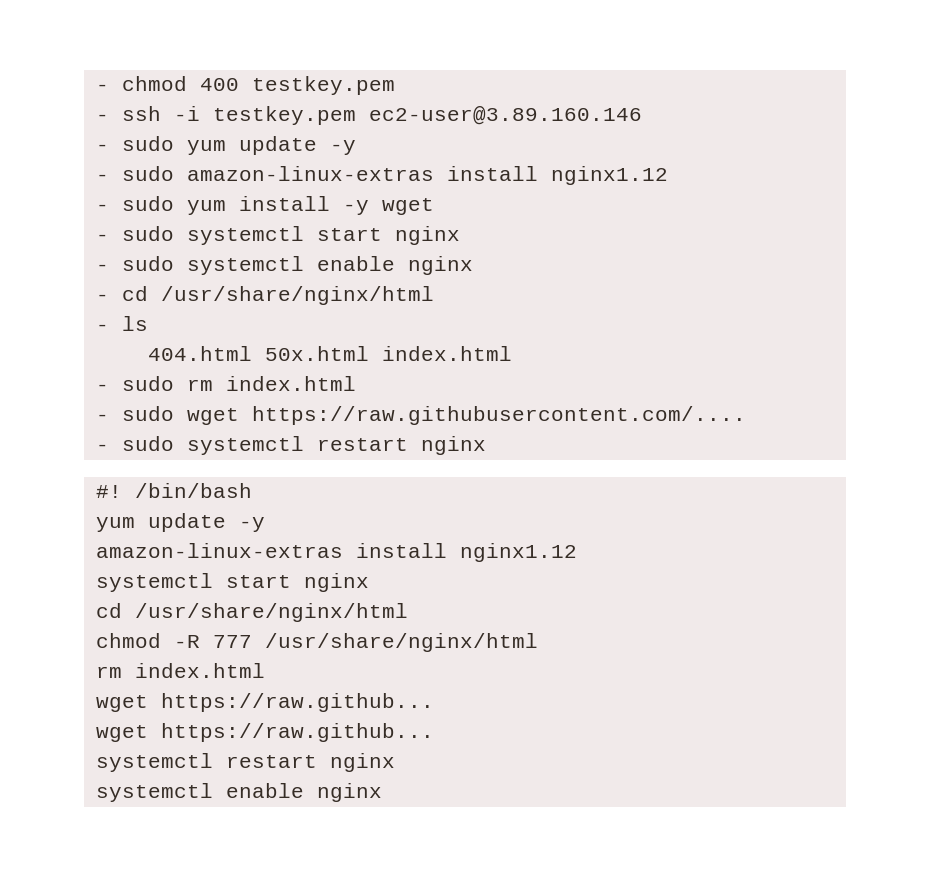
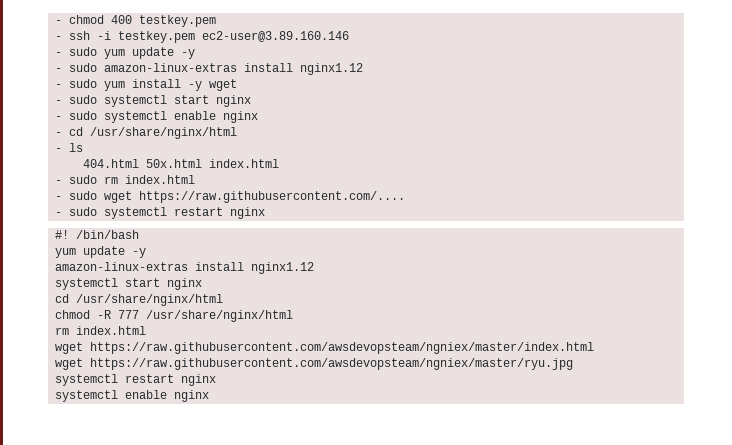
[161,693,435,712] [96,723,435,742] https://raw.github... // wget https://raw.github... -> [89,342,594,354] [54,358,573,370] https://raw.githubusercontent.com/awsdevopsteam/ngniex/master/index.html // wget https://raw.githubusercontent.com/awsdevopsteam/ngniex/master/ryu.jpg

